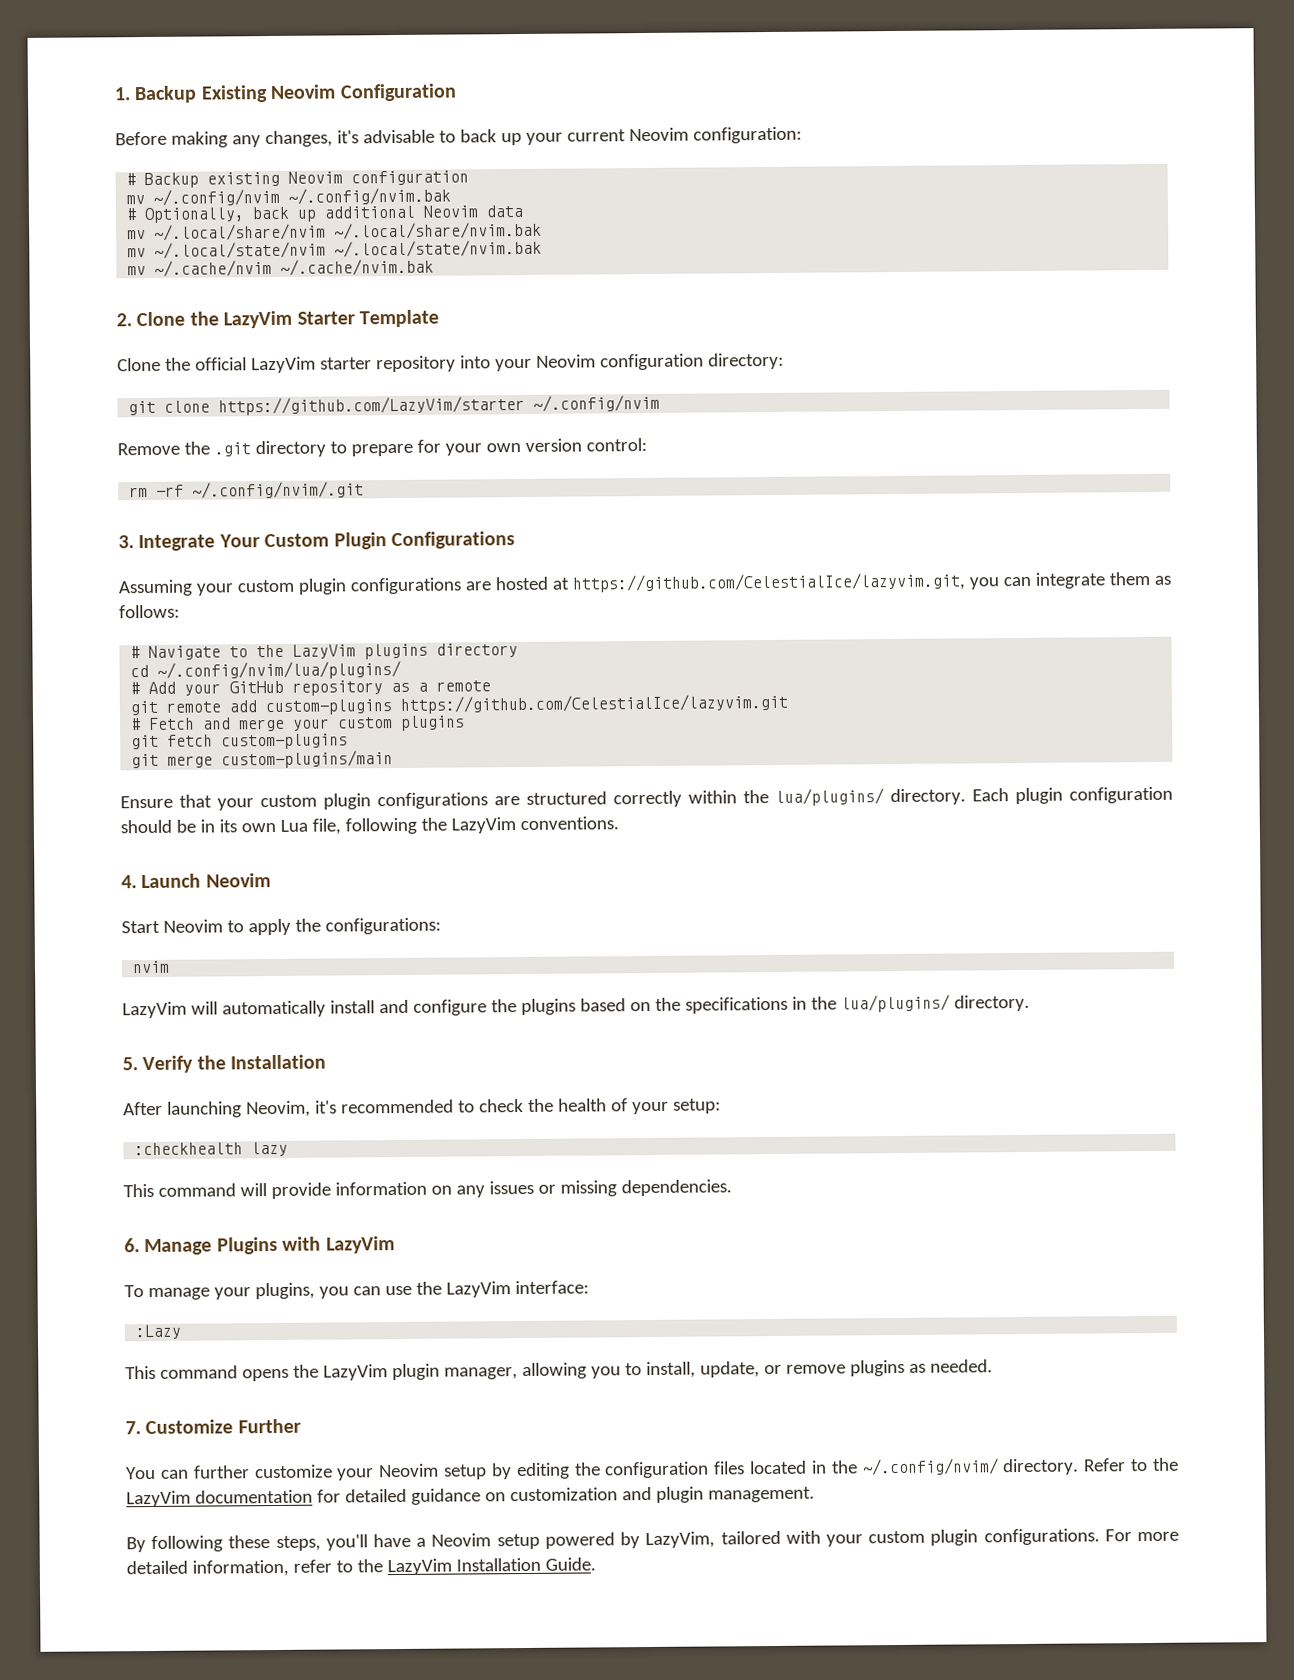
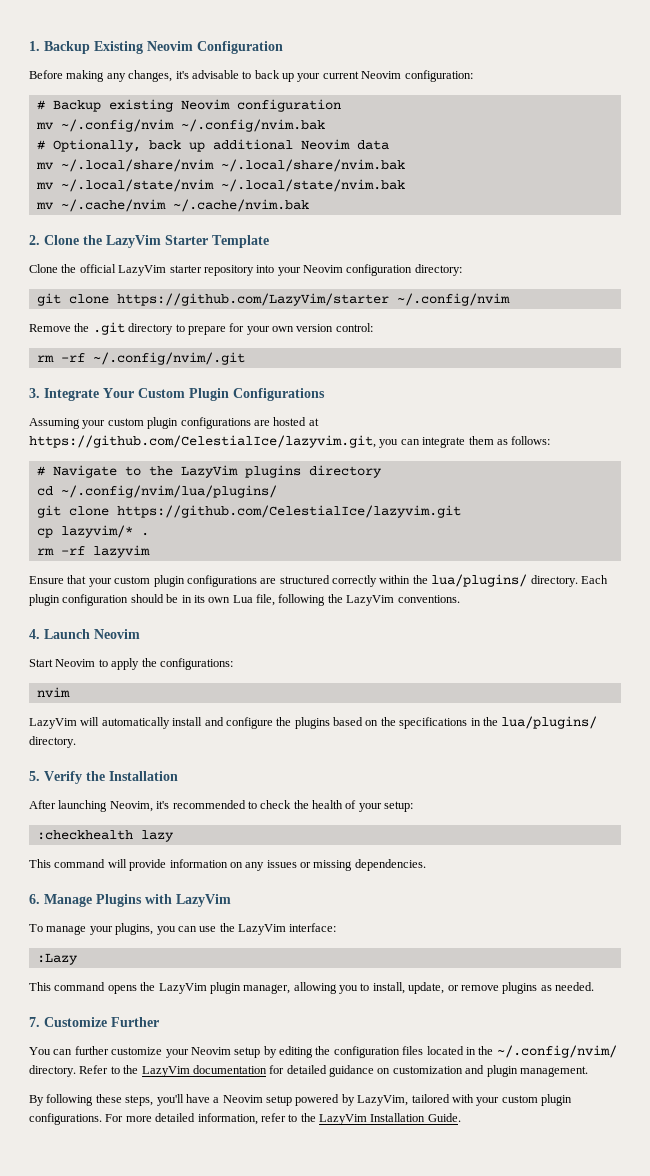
[130,680,492,696] [130,693,789,716] [131,715,466,732] [131,733,349,750] [131,750,394,769] # Add your GitHub repository as a remote // git remote add custom-plugins https://github.com/CelestialIce/lazyvim.git // # Fetch and merge your custom plugins // git fetch custom-plugins // git merge custom-plugins/main -> [36,505,461,518] [36,525,149,538] [36,545,150,558] git clone https://github.com/CelestialIce/lazyvim.git // cp lazyvim/* . // rm -rf lazyvim

